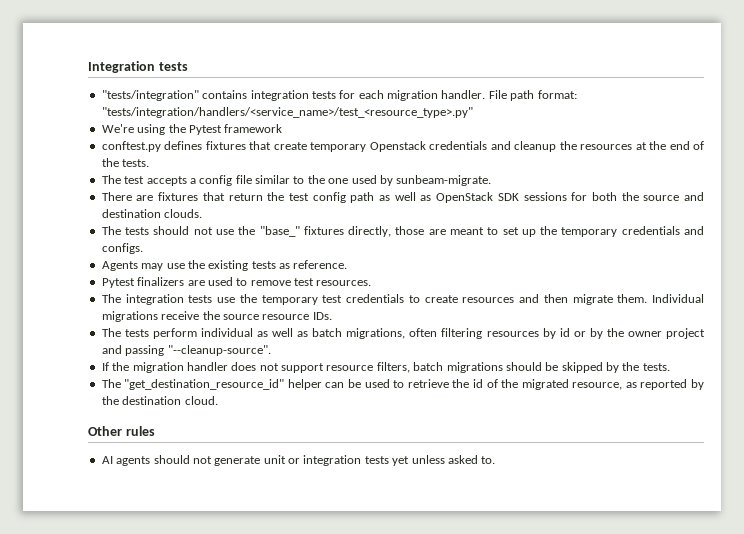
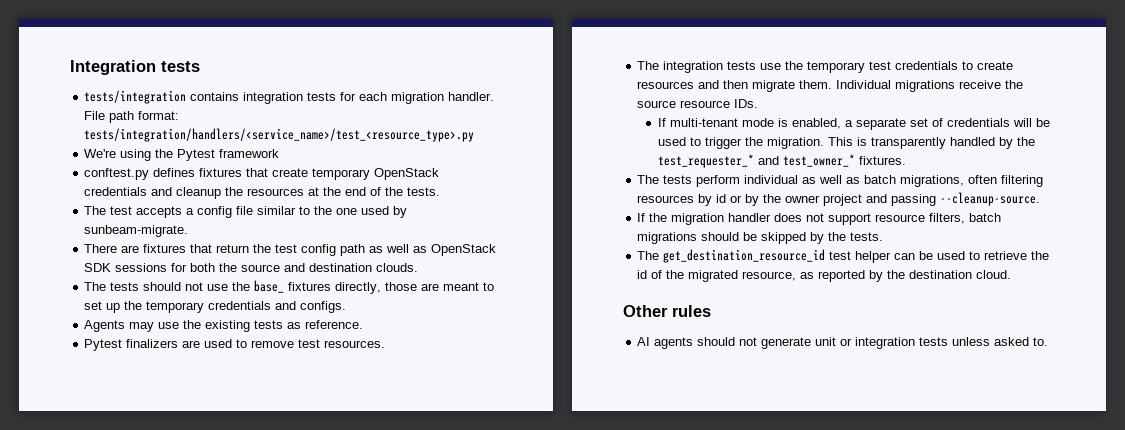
[101,90,199,101] "tests/integration" -> [84,90,187,104] tests/integration
[101,107,473,118] "tests/integration/handlers/<service_name>/test_<resource_type>.py" -> [84,128,475,142] tests/integration/handlers/<service_name>/test_<resource_type>.py
[369,141,426,152] Openstack -> [374,168,440,180] OpenStack
[259,226,300,237] "base_" -> [254,280,285,293] base_
(332, 316) none -> [658,118,1051,130] [658,137,1036,149] [658,154,907,168] // If multi-tenant mode is enabled, a separate set of credentials will be used to trigger the migration. This is transparently handled by the test_requester_* and test_owner_* fixtures.
[167,345,271,356] "--cleanup-source". -> [940,192,1041,206] --cleanup-source.
[124,379,285,390] "get_destination_resource_id" -> [663,249,852,263] get_destination_resource_id test
[392,456,410,466] yet -> (949, 341) none

